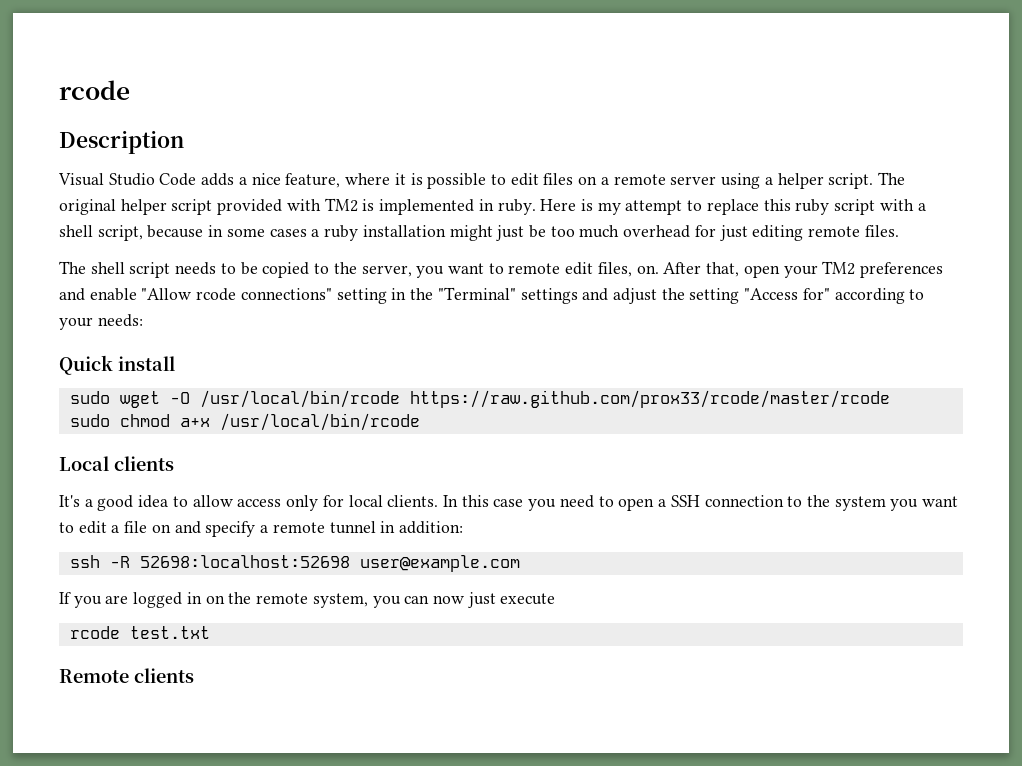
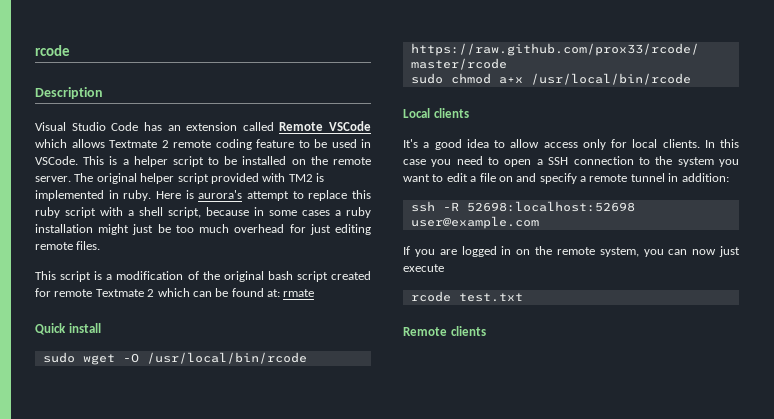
[201,173,874,189] adds a nice feature, where it is possible to edit files on a remote server using a helper script. -> [143,121,371,131] [35,139,371,150] [35,156,372,167] [35,176,71,182] has an extension called Remote VSCode which allows Textmate 2 remote coding feature to be used in VSCode. This is a helper script to be installed on the remote server.
[597,202,621,215] my -> [198,190,243,199] aurora's
[59,261,943,278] [59,287,925,304] [59,314,143,330] The shell script needs to be copied to the server, you want to remote edit files, on. After that, open your TM2 preferences and enable "Allow rcode connections" setting in the "Terminal" settings and adjust the setting "Access for" according to your needs: -> [35,271,371,282] [35,288,315,297] This script is a modification of the original bash script created for remote Textmate 2 which can be found at: rmate

